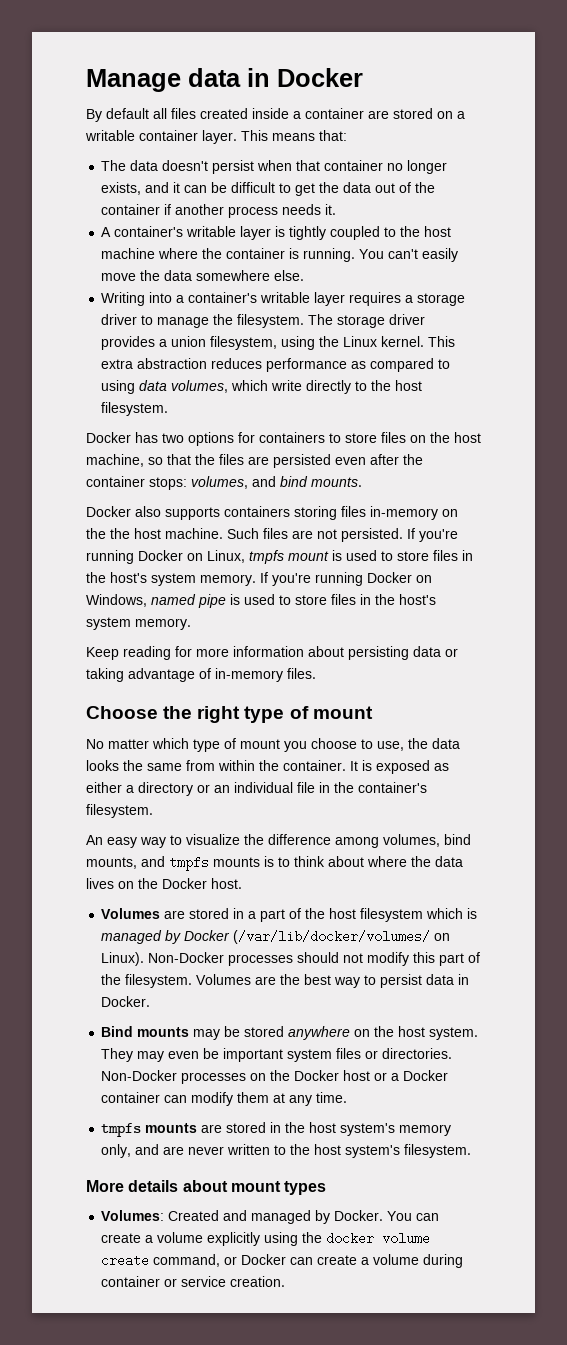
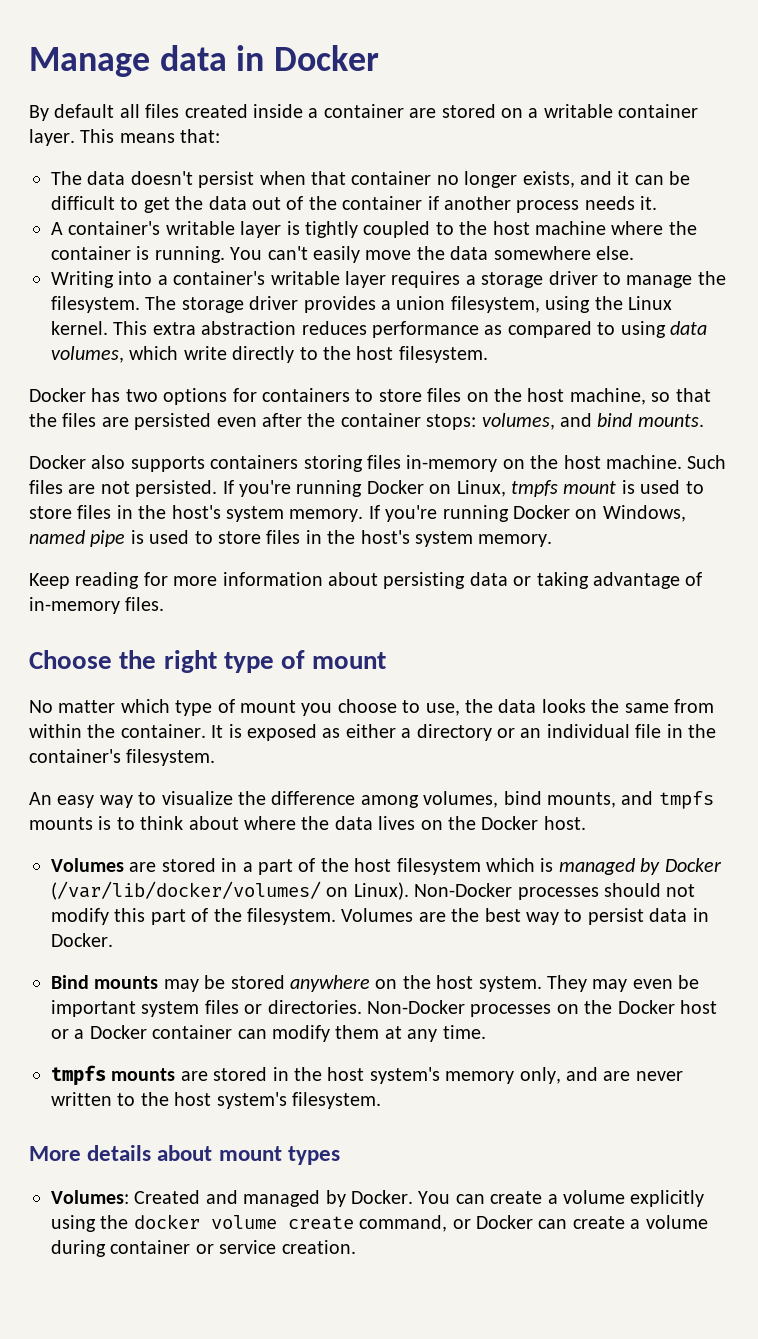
[110,528,130,539] the -> (559, 462) none

